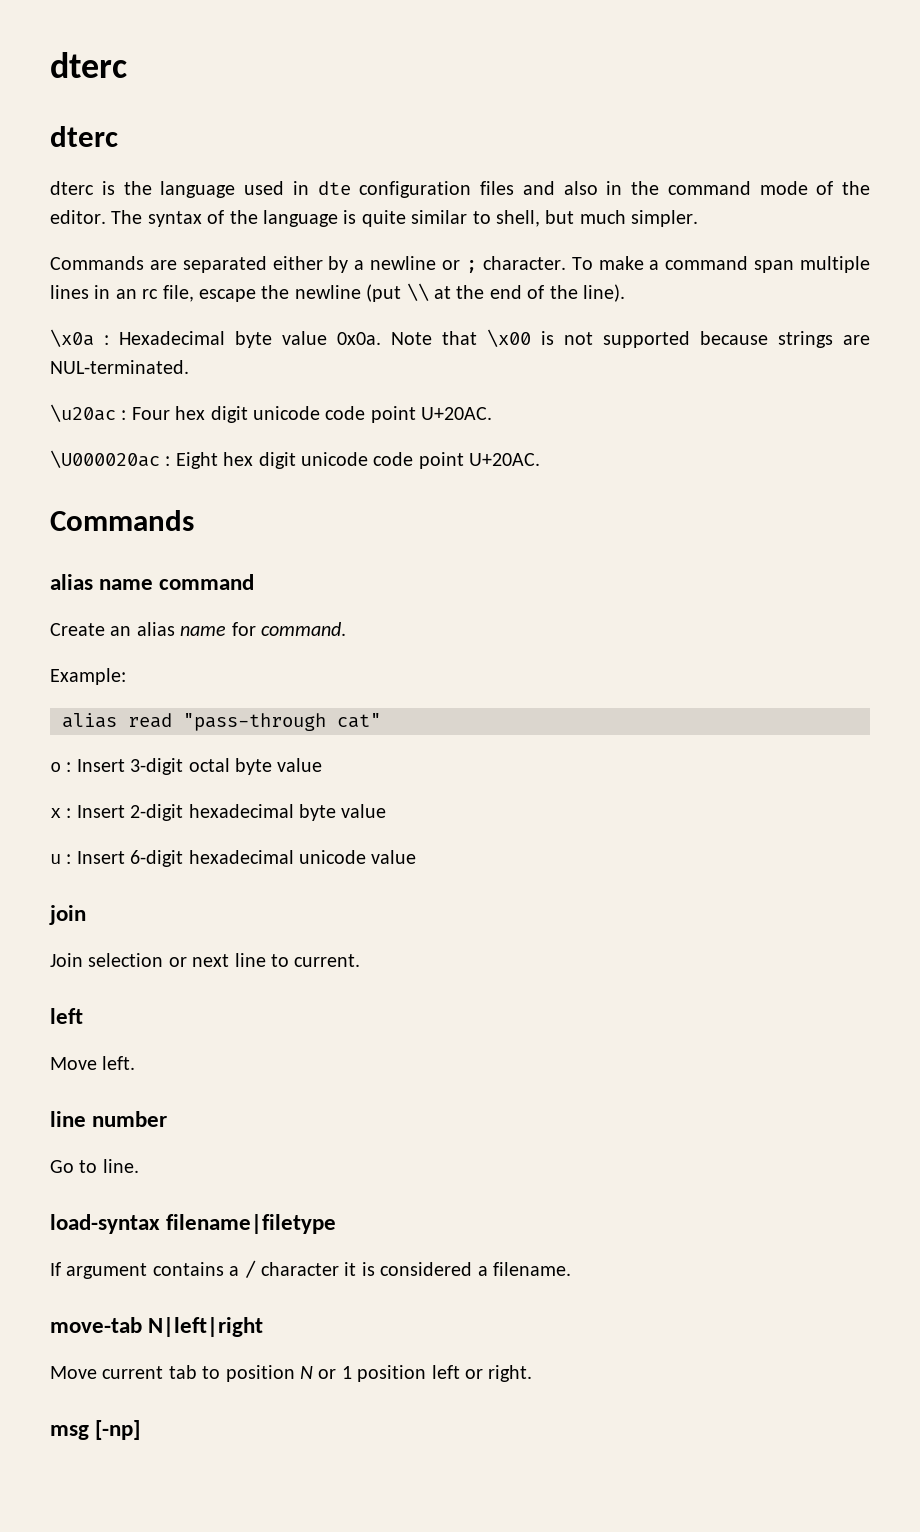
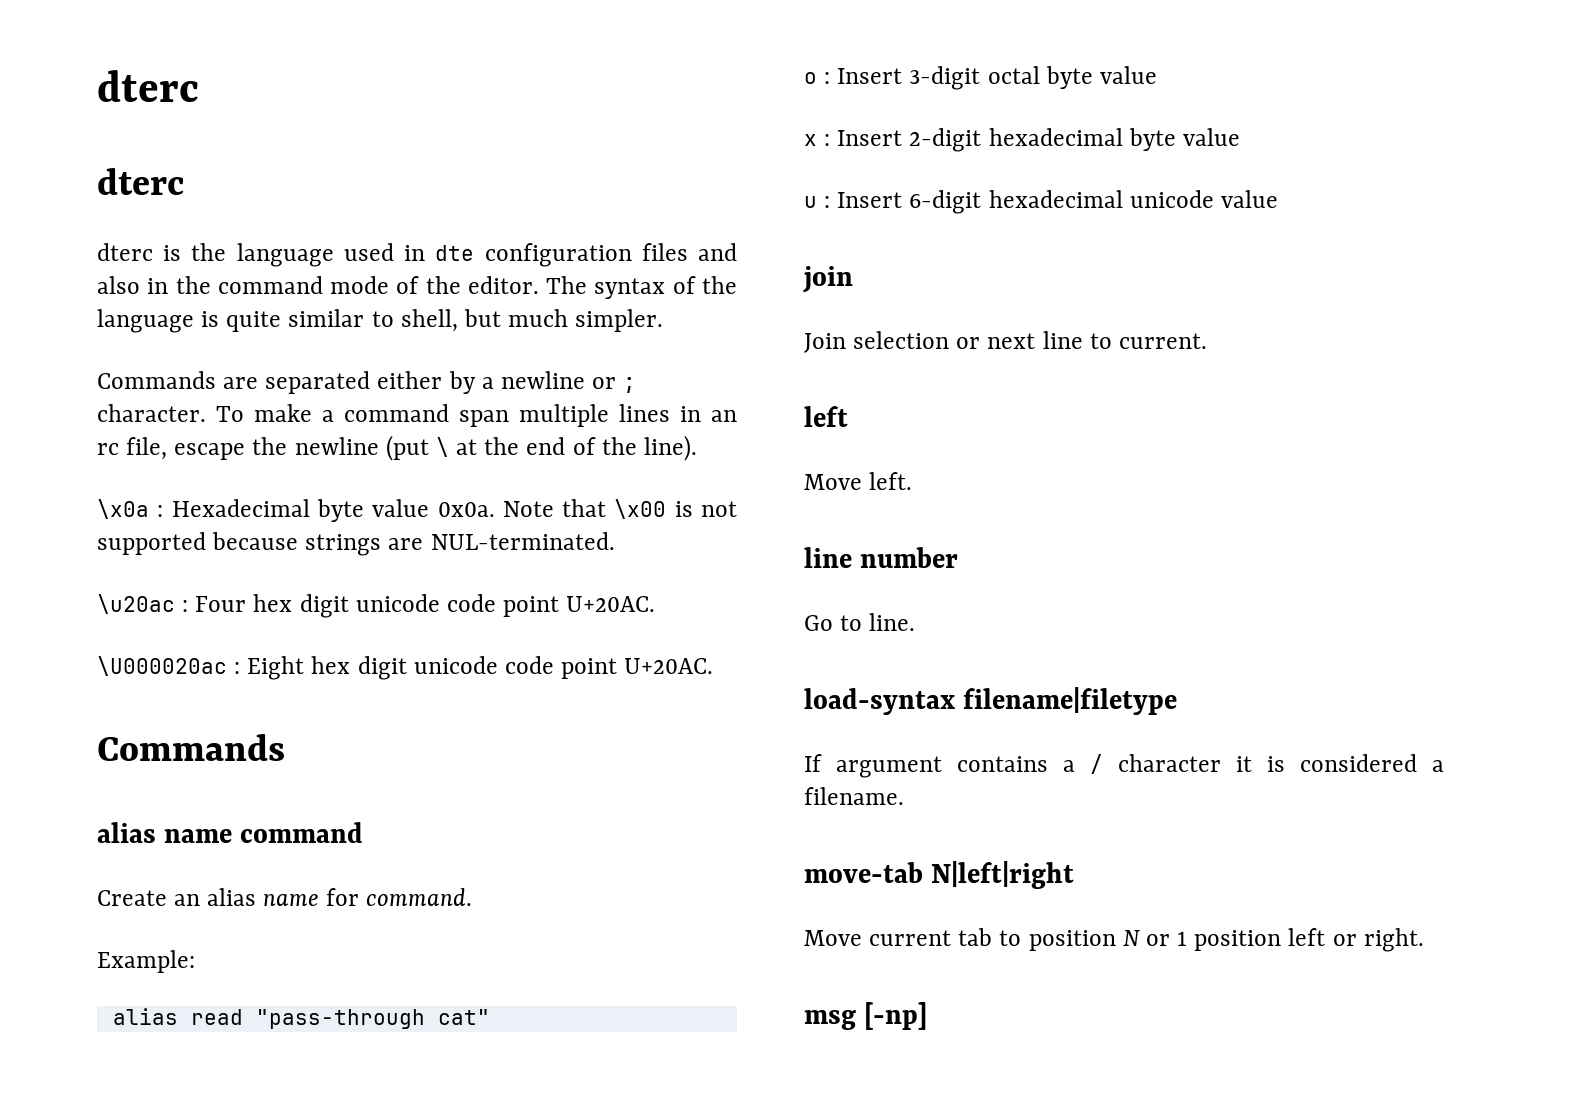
[406,283,429,301] \\ -> [435,437,449,457] \

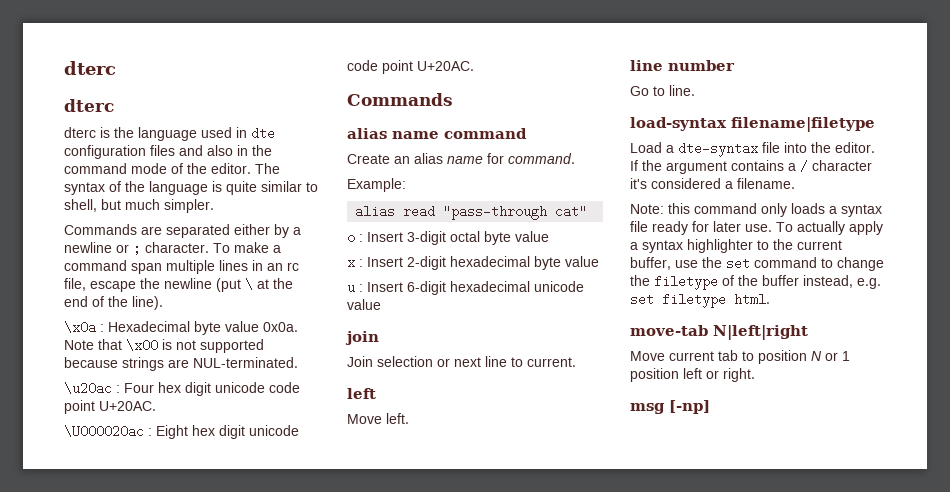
[804,754,822,772] If -> [630,142,875,157] [630,160,662,171] Load a dte-syntax file into the editor. If the
[1236,756,1285,772] it is -> [630,178,647,189] it's
(904, 796) none -> [630,203,882,217] [630,221,883,235] [630,239,842,253] [630,257,884,271] [630,275,881,290] [630,293,770,308] // Note: this command only loads a syntax file ready for later use. To actually apply a syntax highlighter to the current buffer, use the set command to change the filetype of the buffer instead, e.g. set filetype html.

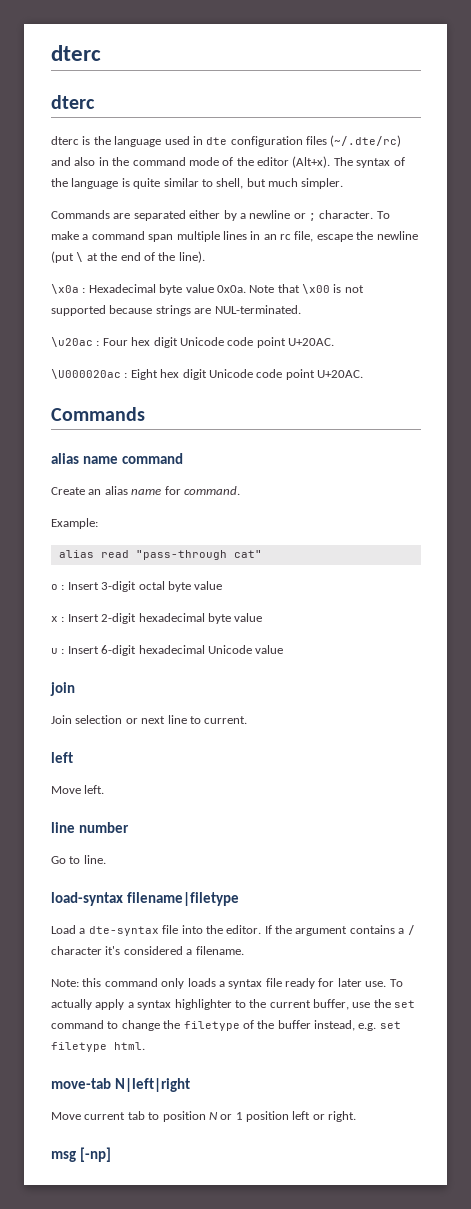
(175, 150) none -> [330,135,402,147] (~/.dte/rc)
[211,163,251,174] editor. -> [257,156,331,168] editor (Alt+x).
[215,382,265,393] unicode -> [179,337,224,346] Unicode
[249,425,299,436] unicode -> [208,369,253,378] Unicode
[534,281,584,292] unicode -> [207,645,252,654] Unicode

